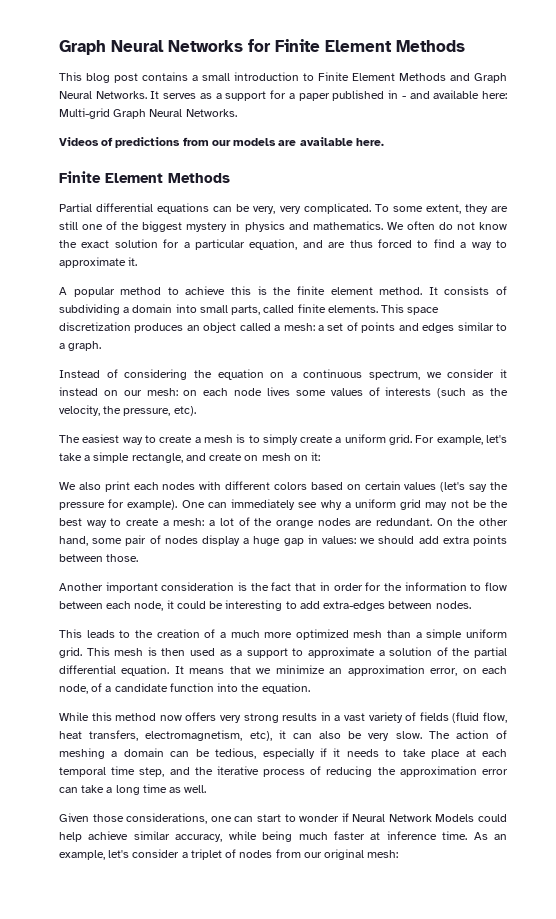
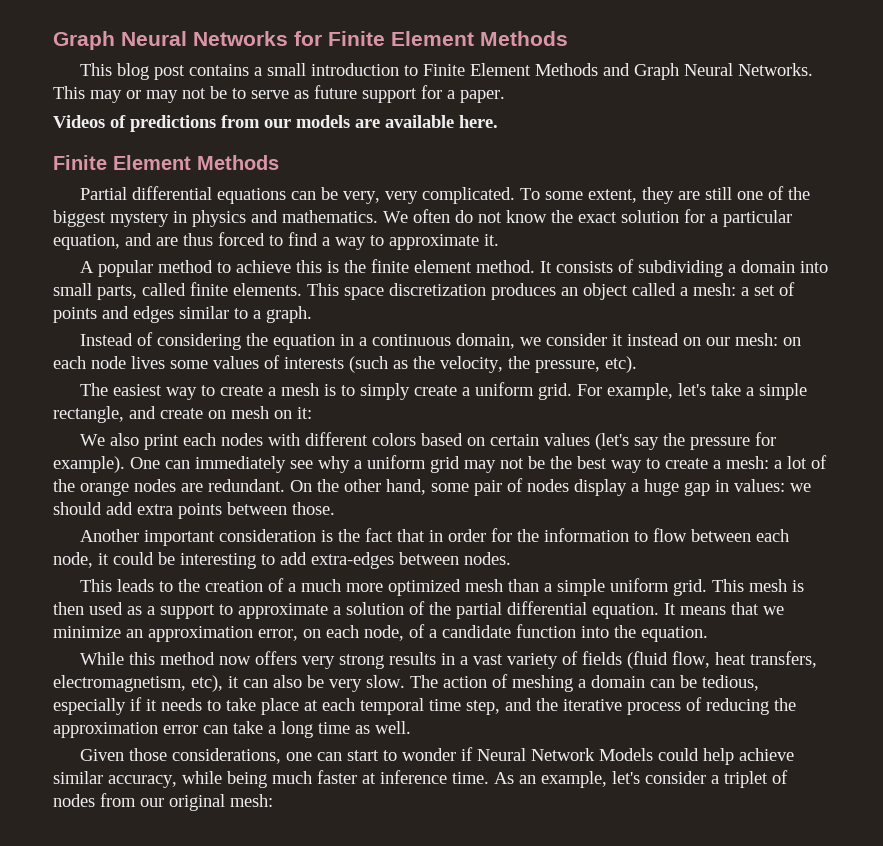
[150,90,507,101] [59,108,237,119] It serves as a support for a paper published in - and available here: Multi-grid Graph Neural Networks. -> [53,85,505,103] This may or may not be to serve as future support for a paper.
[270,372,285,378] on -> [339,334,354,346] in
[369,370,421,380] spectrum, -> [455,333,515,349] domain,

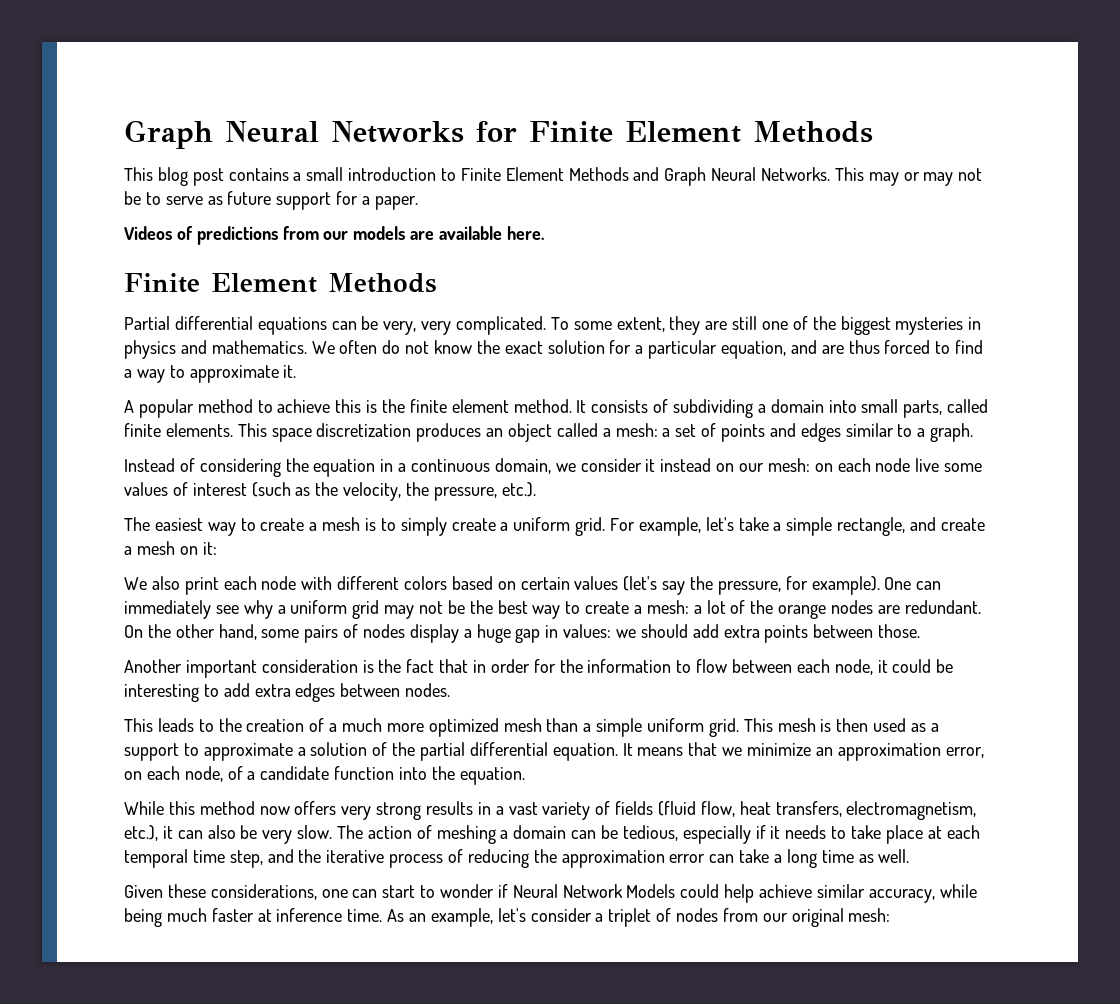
[110,212,169,227] mystery -> [895,317,964,335] mysteries
[131,356,165,369] lives -> [915,458,940,472] live
[284,357,344,369] interests -> [192,483,247,496] interest
[605,356,637,373] etc). -> [501,482,536,497] etc.).
[208,410,226,419] on -> [124,546,132,555] a
[220,433,263,446] nodes -> [261,576,297,590] node
[689,437,750,450] pressure -> [717,581,781,595] pressure,
[474,480,502,496] pair -> [304,625,339,643] pairs
[311,552,394,569] extra-edges -> [254,683,336,702] extra edges
[191,675,223,692] etc), -> [124,825,158,841] etc.),
[128,748,167,761] those -> [167,884,206,898] these

